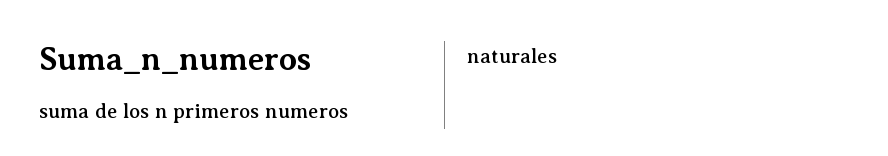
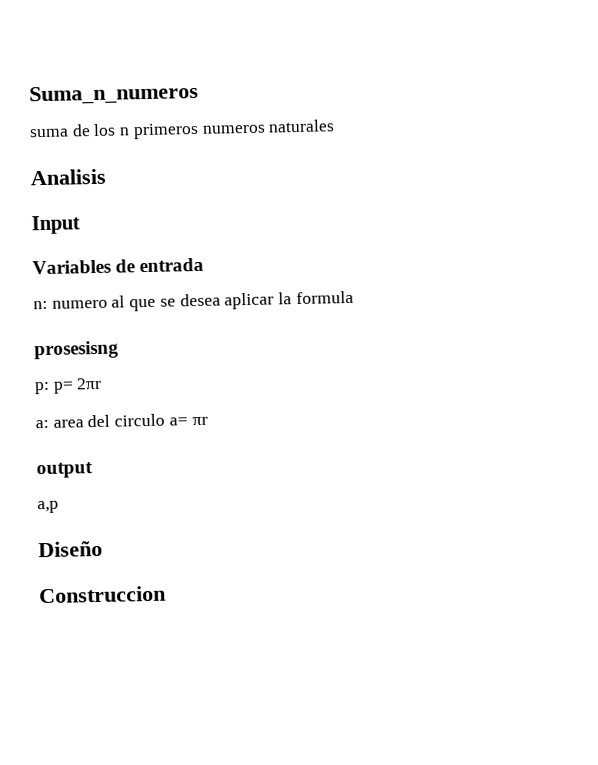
(557, 55) none -> [30,168,107,186] [31,215,81,235] [32,257,205,275] [33,290,354,312] [34,340,119,360] [34,377,103,395] [35,413,208,429] [36,462,93,479] [37,500,59,514] [38,540,103,558] [39,585,166,604] // Analisis // Input // Variables de entrada // n: numero al que se desea aplicar la formula // prosesisng // p: p= 2πr // a: area del circulo a= πr // output // a,p // Diseño // Construccion

